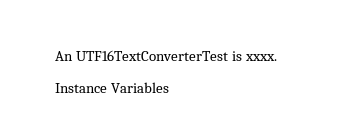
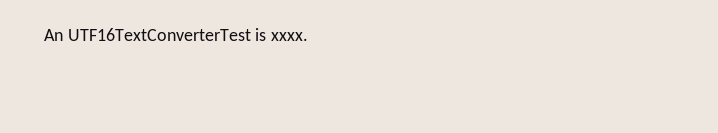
[55,82,169,93] // Instance Variables -> (309, 36) none

